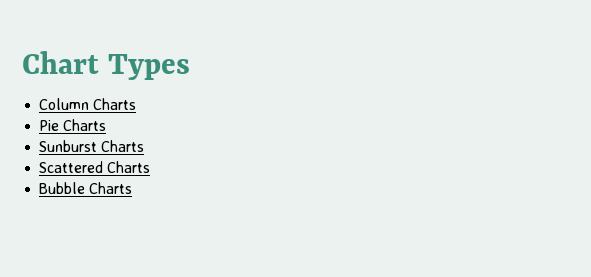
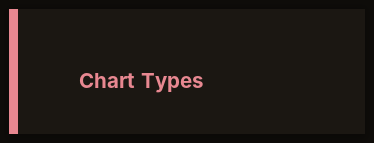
[39,98,137,110] [39,119,107,131] [39,140,145,152] [39,161,151,173] [39,182,133,194] // Column Charts // Pie Charts // Sunburst Charts // Scattered Charts // Bubble Charts -> (203, 83) none

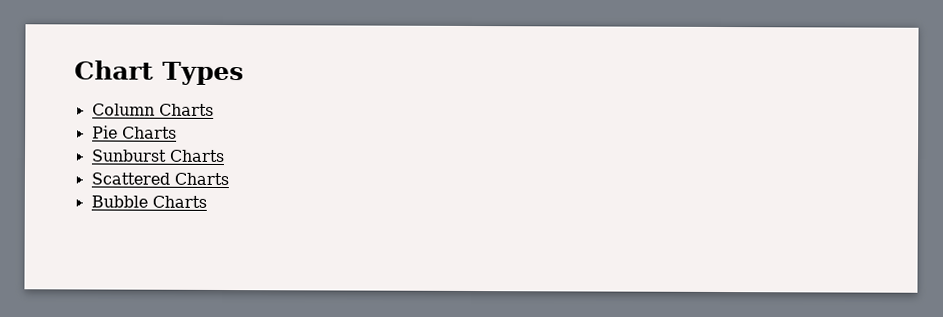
(203, 83) none -> [91,103,214,116] [91,125,177,139] [90,149,225,163] [90,172,229,186] [90,195,207,208] // Column Charts // Pie Charts // Sunburst Charts // Scattered Charts // Bubble Charts

